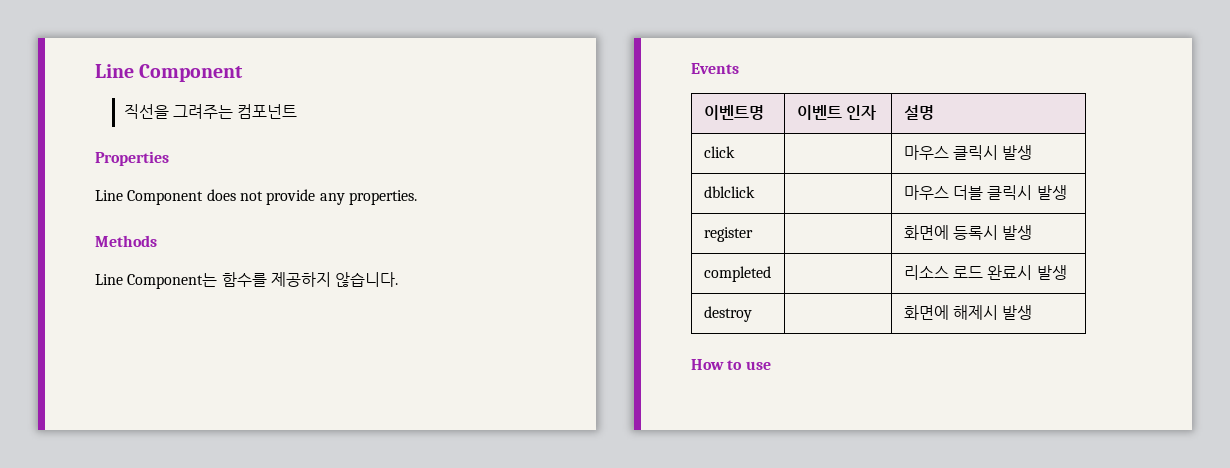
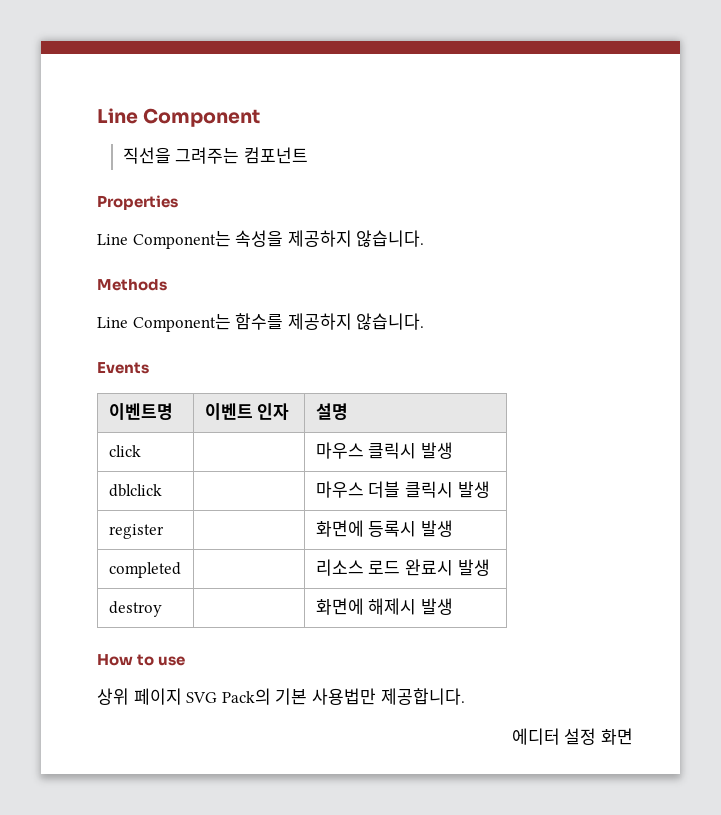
[127,189,417,205] Component does not provide any properties. -> [132,230,425,249] Component는 속성을 제공하지 않습니다.
(771, 365) none -> [97,688,465,705] [511,728,633,745] // 상위 페이지 SVG Pack의 기본 사용법만 제공합니다. // 에디터 설정 화면

